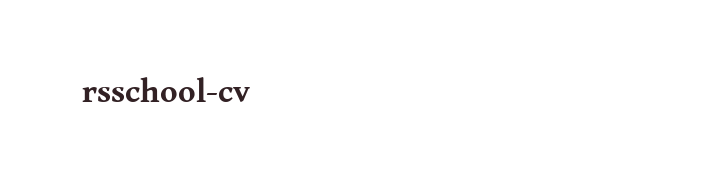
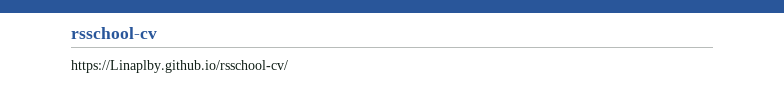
(250, 89) none -> [71,60,288,73] // https://Linaplby.github.io/rsschool-cv/

